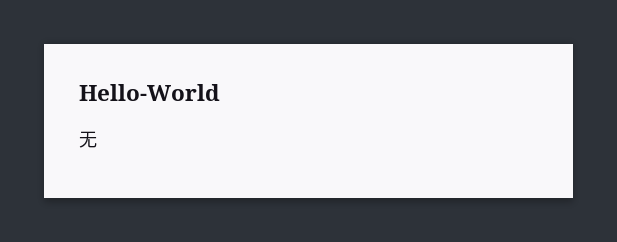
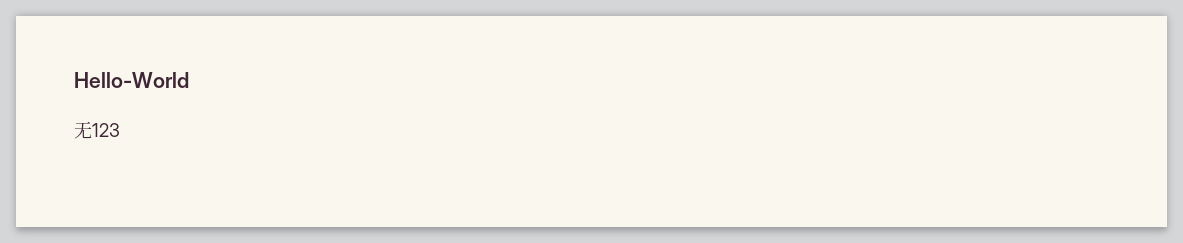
(97, 139) none -> [92,123,120,137] 123

